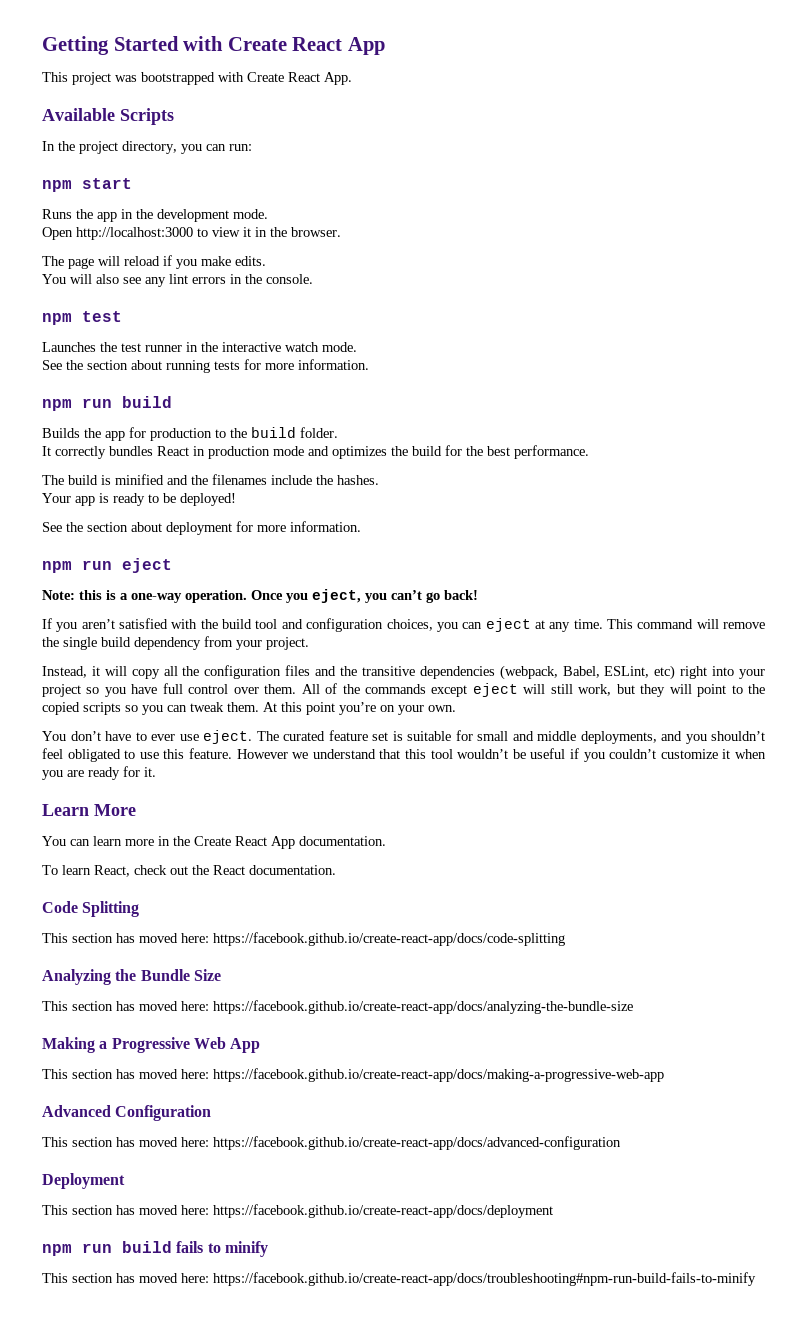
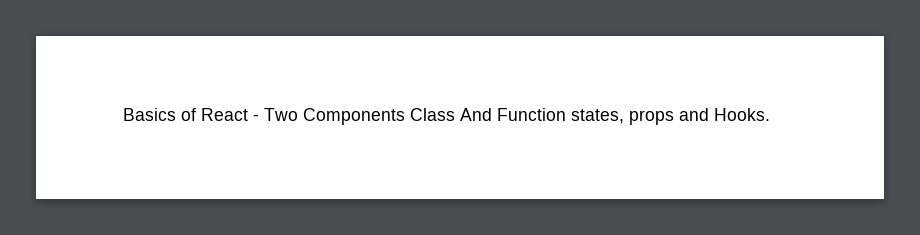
[42,36,385,55] [42,72,352,85] [42,108,174,125] [42,141,252,154] [42,178,132,192] [42,209,268,222] [42,227,341,240] [42,255,266,269] [42,274,313,287] [42,311,122,325] [42,342,357,352] [42,359,369,373] [42,396,172,411] [42,427,338,441] [42,445,589,459] [42,474,379,485] [42,493,236,506] [42,521,361,535] [42,558,172,573] [42,589,478,603] [42,618,766,632] [42,636,309,650] [42,665,766,680] [42,683,766,697] [42,702,456,715] [42,730,765,744] [42,748,767,762] [42,766,156,780] [42,804,136,816] [42,836,386,849] [42,865,336,877] [42,901,140,917] [42,932,565,946] [42,969,221,985] [42,1000,633,1014] [42,1037,261,1053] [42,1068,664,1082] [42,1105,212,1121] [42,1136,621,1150] [42,1173,125,1189] [42,1204,553,1218] [42,1241,268,1257] [42,1272,756,1286] Getting Started with Create React App // This project was bootstrapped with Create React App. // Available Scripts // In the project directory, you can run: // npm start // Runs the app in the development mode. // Open http://localhost:3000 to view it in the browser. // The page will reload if you make edits. // You will also see any lint errors in the console. // npm test // Launches the test runner in the interactive watch mode. // See the section about running tests for more information. // npm run build // Builds the app for production to the build folder. // It correctly bundles React in production mode and optimizes the build for the best performance. // The build is minified and the filenames include the hashes. // Your app is ready to be deployed! // See the section about deployment for more information. // npm run eject // Note: this is a one-way operation. Once you eject, you can’t go back! // If you aren’t satisfied with the build tool and configuration choices, you can eject at any time. This command will remove the single build dependency from your project. // Instead, it will copy all the configuration files and the transitive dependencies (webpack, Babel, ESLint, etc) right into your project so you have full control over them. All of the commands except eject will still work, but they will point to the copied scripts so you can tweak them. At this point you’re on your own. // You don’t have to ever use eject. The curated feature set is suitable for small and middle deployments, and you shouldn’t feel obligated to use this feature. However we understand that this tool wouldn’t be useful if you couldn’t customize it when you are ready for it. // Learn More // You can learn more in the Create React App documentation. // To learn React, check out the React documentation. // Code Splitting // This section has moved here: https://facebook.github.io/create-react-app/docs/code-splitting // Analyzing the Bundle Size // This section has moved here: https://facebook.github.io/create-react-app/docs/analyzing-the-bundle-size // Making a Progressive Web App // This section has moved here: https://facebook.github.io/create-react-app/docs/making-a-progressive-web-app // Advanced Configuration // This section has moved here: https://facebook.github.io/create-react-app/docs/advanced-configuration // Deployment // This section has moved here: https://facebook.github.io/create-react-app/docs/deployment // npm run build fails to minify // This section has moved here: https://facebook.github.io/create-react-app/docs/troubleshooting#npm-run-build-fails-to-minify -> [123,108,770,125] Basics of React - Two Components Class And Function states, props and Hooks.

